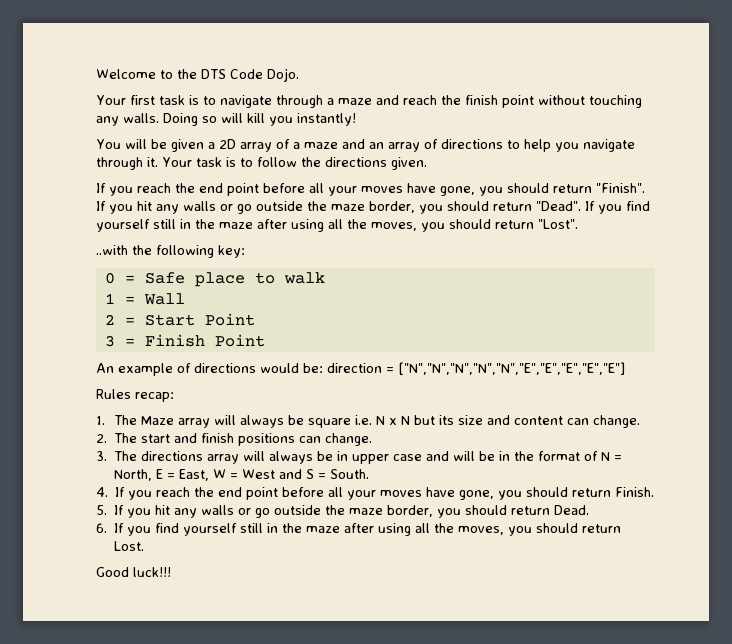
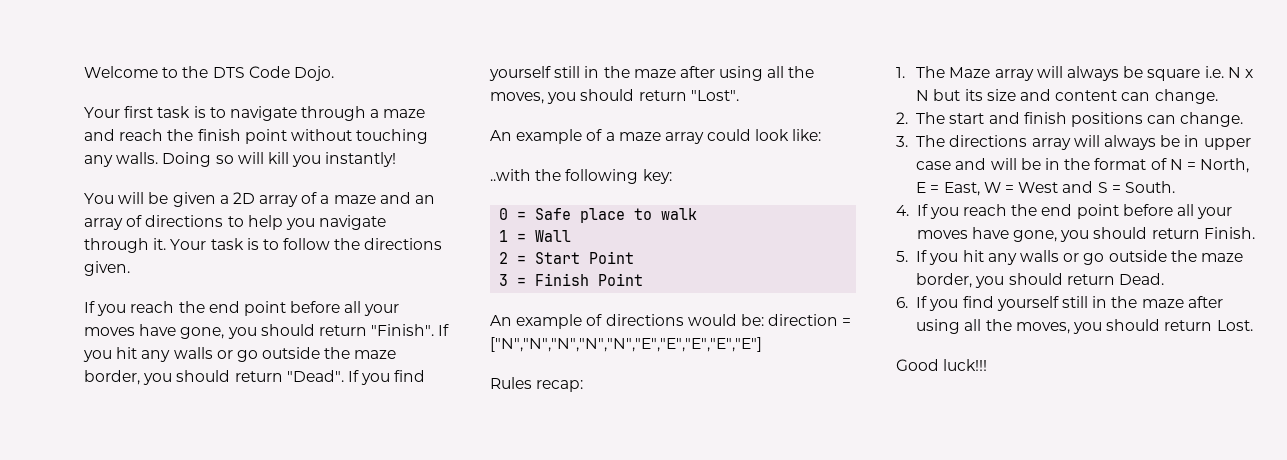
(578, 224) none -> [490,129,822,144] // An example of a maze array could look like:

